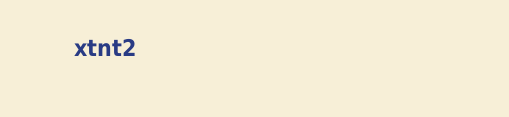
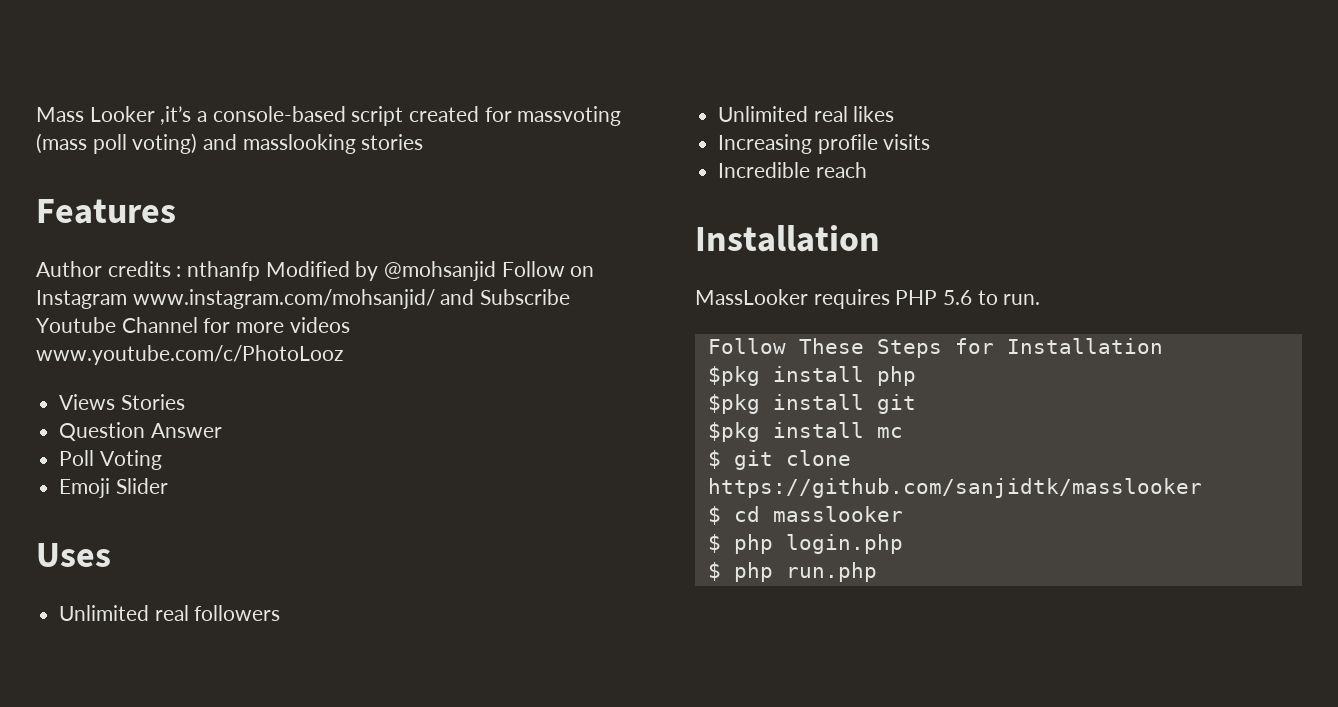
[74,38,136,56] xtnt2 -> [36,106,622,126] [36,133,424,154] [36,199,176,224] [36,261,595,281] [36,289,571,309] [36,317,350,333] [36,345,343,365] [59,394,185,410] [59,422,222,441] [59,450,162,470] [59,478,168,498] [36,543,111,567] [59,605,281,621] [718,106,895,122] [718,134,931,154] [718,162,867,178] [695,225,880,252] [695,289,1041,309] [707,338,1163,358] [707,366,916,386] [707,394,916,414] [707,422,903,442] [707,450,851,470] [707,478,1202,498] [707,506,903,525] [707,534,903,554] [707,562,877,582] Mass Looker ,it’s a console-based script created for massvoting (mass poll voting) and masslooking stories // Features // Author credits : nthanfp Modified by @mohsanjid Follow on Instagram www.instagram.com/mohsanjid/ and Subscribe Youtube Channel for more videos www.youtube.com/c/PhotoLooz // Views Stories // Question Answer // Poll Voting // Emoji Slider // Uses // Unlimited real followers // Unlimited real likes // Increasing profile visits // Incredible reach // Installation // MassLooker requires PHP 5.6 to run. // Follow These Steps for Installation // $pkg install php // $pkg install git // $pkg install mc // $ git clone https://github.com/sanjidtk/masslooker // $ cd masslooker // $ php login.php // $ php run.php

